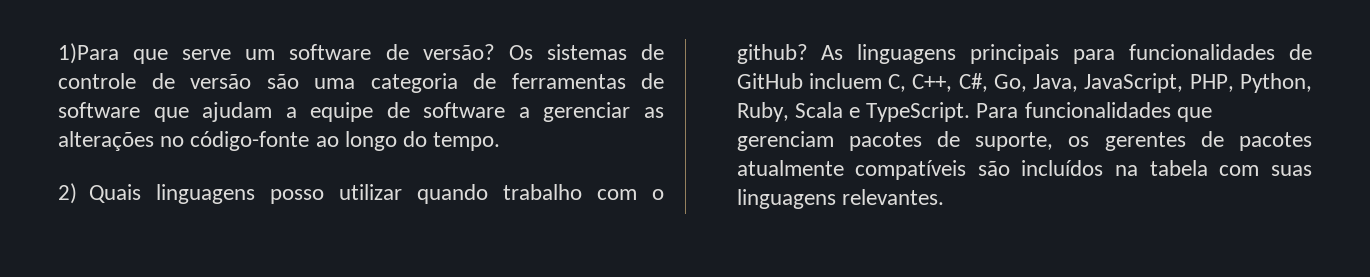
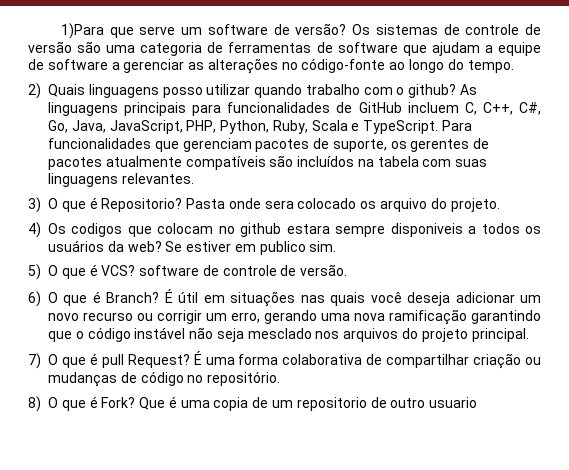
(944, 197) none -> [28,197,500,213] [28,222,541,238] [48,240,337,255] [28,264,348,280] [28,289,541,307] [48,309,541,325] [48,327,529,342] [28,351,541,369] [48,371,281,387] [28,396,478,412] // 3) O que é Repositorio? Pasta onde sera colocado os arquivo do projeto. // 4) Os codigos que colocam no github estara sempre disponiveis a todos os usuários da web? Se estiver em publico sim. // 5) O que é VCS? software de controle de versão. // 6) O que é Branch? É útil em situações nas quais você deseja adicionar um novo recurso ou corrigir um erro, gerando uma nova ramificação garantindo que o código instável não seja mesclado nos arquivos do projeto principal. // 7) O que é pull Request? É uma forma colaborativa de compartilhar criação ou mudanças de código no repositório. // 8) O que é Fork? Que é uma copia de um repositorio de outro usuario

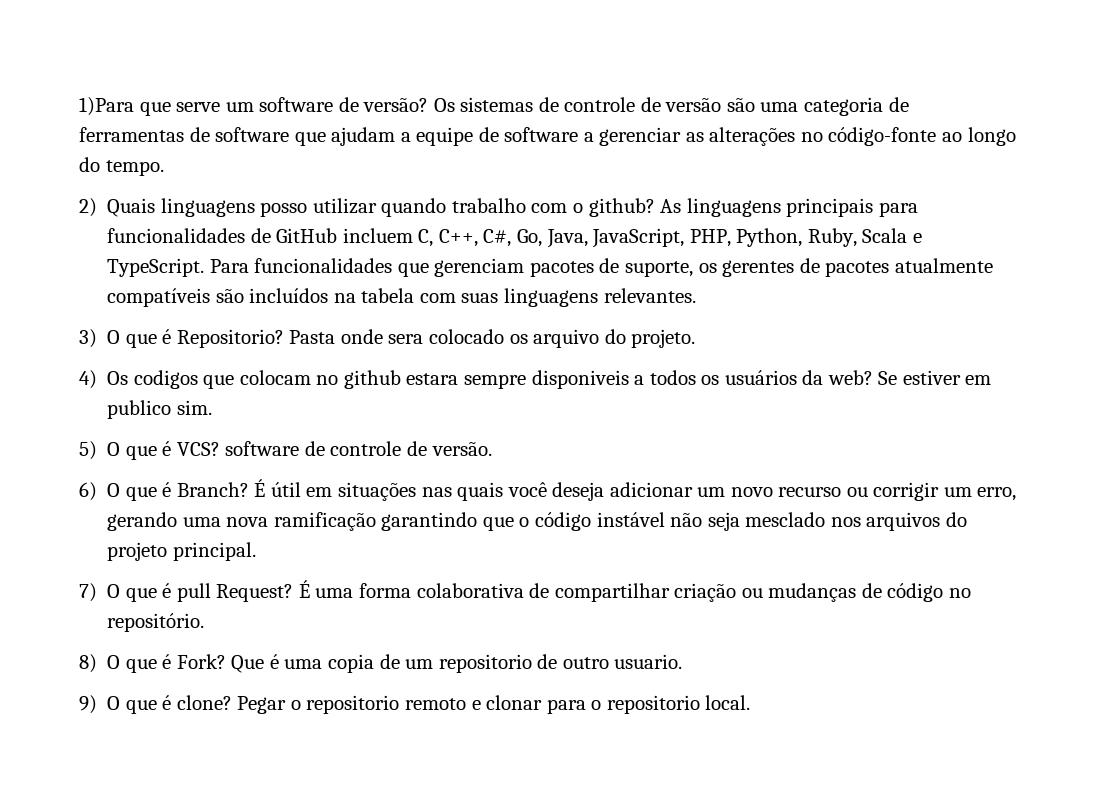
[429,397,478,408] usuario -> [614,654,683,669] [79,695,751,714] usuario. // 9) O que é clone? Pegar o repositorio remoto e clonar para o repositorio local.

